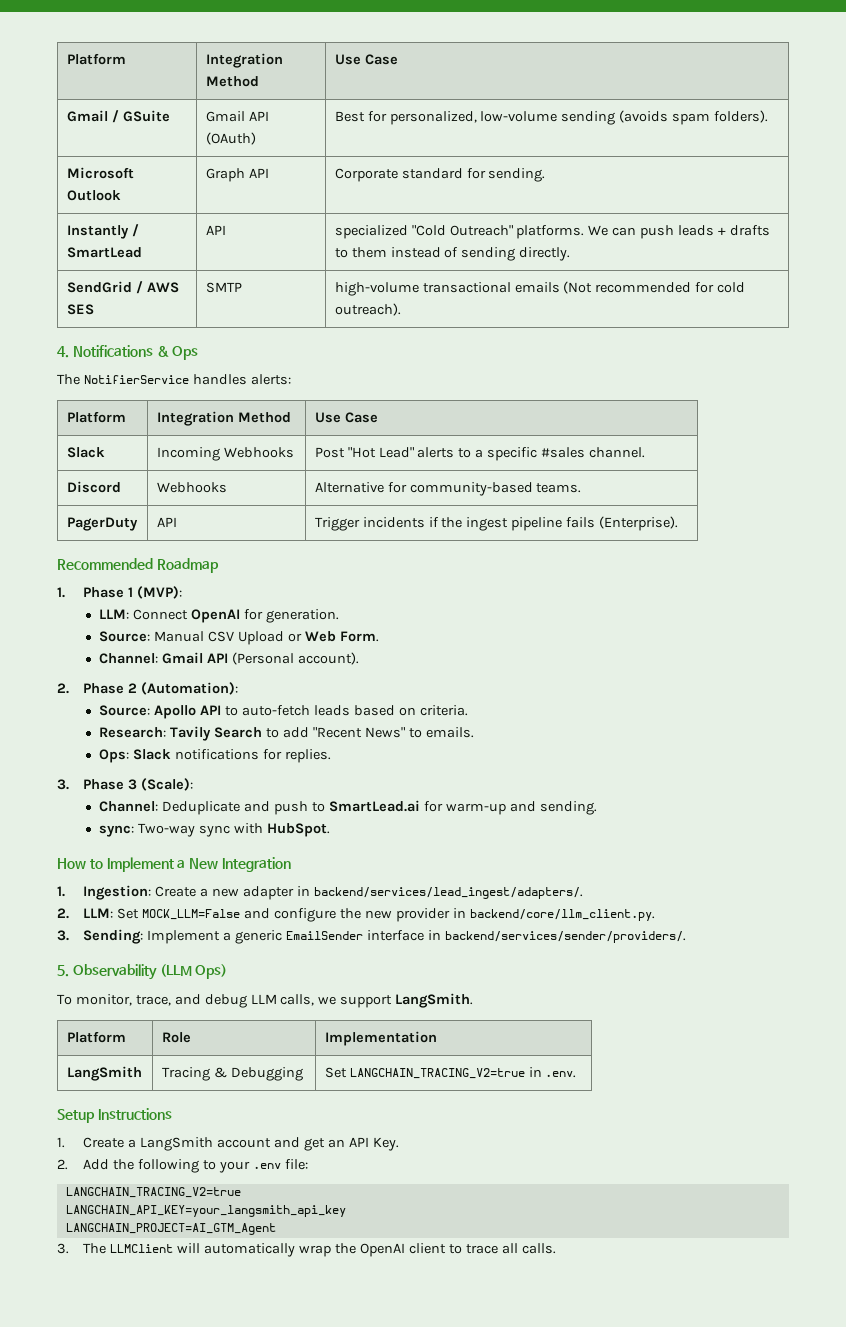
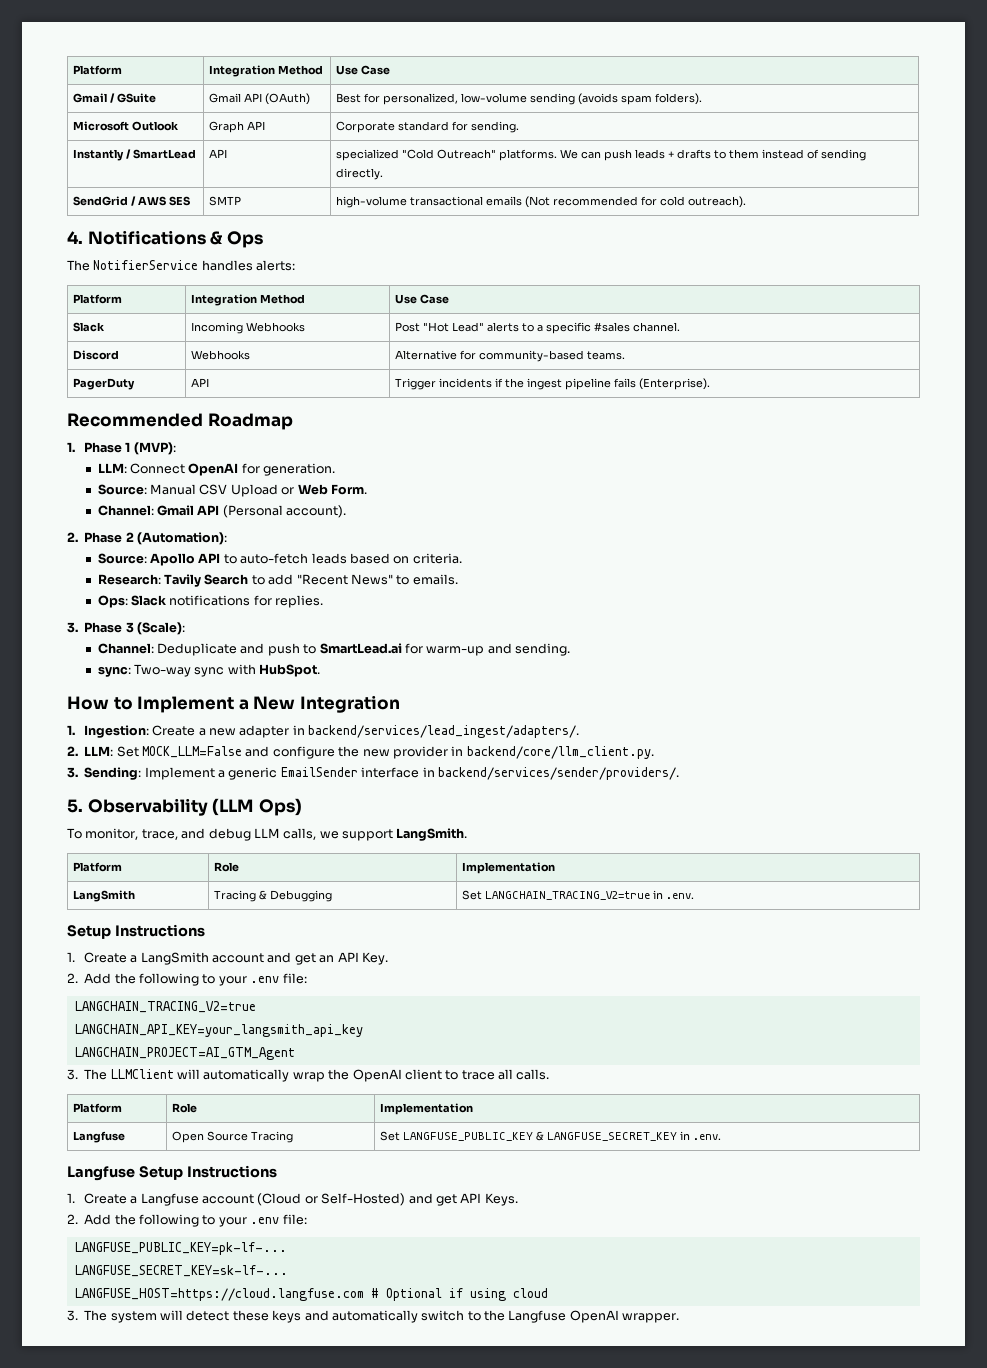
(556, 1248) none -> [73,1103,123,1113] [172,1103,198,1113] [380,1103,474,1115] [73,1131,126,1143] [172,1131,294,1143] [380,1131,722,1141] [67,1165,277,1181] [67,1193,518,1206] [67,1214,307,1227] [74,1242,287,1255] [74,1265,288,1277] [74,1288,548,1301] [67,1310,680,1323] // Platform | Role | Implementation // Langfuse | Open Source Tracing | Set LANGFUSE_PUBLIC_KEY & LANGFUSE_SECRET_KEY in .env. // Langfuse Setup Instructions // 1. Create a Langfuse account (Cloud or Self-Hosted) and get API Keys. // 2. Add the following to your .env file: // LANGFUSE_PUBLIC_KEY=pk-lf-... // LANGFUSE_SECRET_KEY=sk-lf-... // LANGFUSE_HOST=https://cloud.langfuse.com # Optional if using cloud // 3. The system will detect these keys and automatically switch to the Langfuse OpenAI wrapper.

